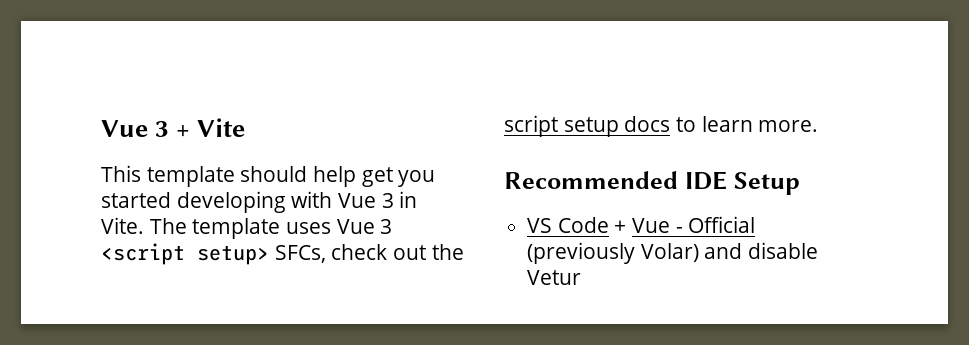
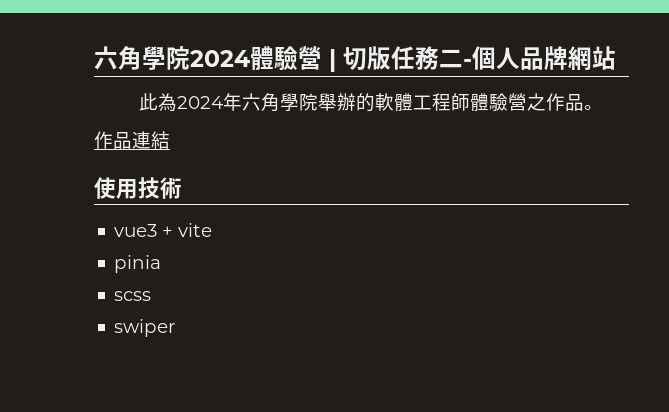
[101,118,246,137] [101,165,436,187] [101,191,418,213] [101,217,393,239] [101,243,464,265] [504,115,819,137] [504,171,800,195] [527,216,756,233] [527,242,819,264] [527,270,582,285] Vue 3 + Vite // This template should help get you started developing with Vue 3 in Vite. The template uses Vue 3 <script setup> SFCs, check out the script setup docs to learn more. // Recommended IDE Setup // VS Code + Vue - Official (previously Volar) and disable Vetur -> [94,46,616,72] [138,93,603,112] [94,131,170,149] [94,177,182,199] [114,223,213,237] [114,255,162,273] [114,291,152,301] [114,319,176,337] 六角學院2024體驗營 | 切版任務二-個人品牌網站 // 此為2024年六角學院舉辦的軟體工程師體驗營之作品。 // 作品連結 // 使用技術 // vue3 + vite // pinia // scss // swiper

